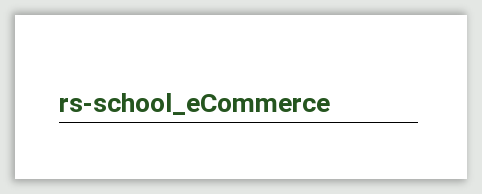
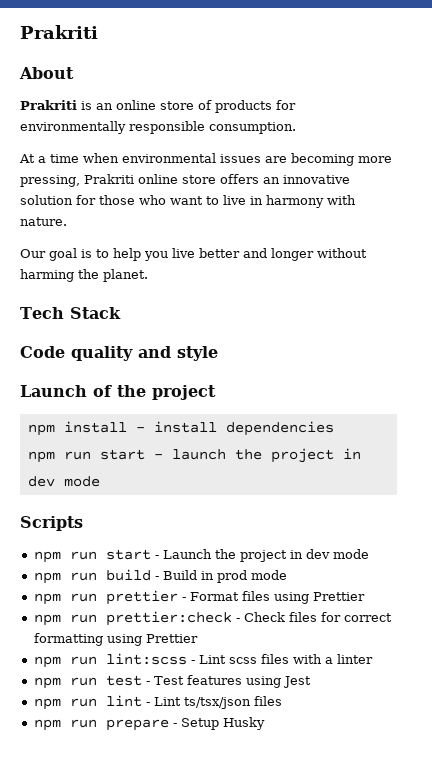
[59,93,330,115] rs-school_eCommerce -> [20,25,98,39] [19,67,74,79] [20,100,296,113] [20,121,296,134] [19,153,392,166] [20,174,350,187] [20,195,356,208] [20,217,67,226] [20,248,367,261] [20,269,148,282] [20,307,121,319] [20,346,218,361] [20,385,216,400] [27,421,334,436] [27,448,361,463] [27,476,100,487] [20,516,83,531] [33,549,369,563] [33,569,287,584] [33,590,365,605] [33,611,392,626] [33,633,198,646] [33,653,373,668] [33,675,311,689] [33,695,282,710] [33,717,265,731] Prakriti // About // Prakriti is an online store of products for environmentally responsible consumption. // At a time when environmental issues are becoming more pressing, Prakriti online store offers an innovative solution for those who want to live in harmony with nature. // Our goal is to help you live better and longer without harming the planet. // Tech Stack // Code quality and style // Launch of the project // npm install - install dependencies // npm run start - launch the project in dev mode // Scripts // npm run start - Launch the project in dev mode // npm run build - Build in prod mode // npm run prettier - Format files using Prettier // npm run prettier:check - Check files for correct formatting using Prettier // npm run lint:scss - Lint scss files with a linter // npm run test - Test features using Jest // npm run lint - Lint ts/tsx/json files // npm run prepare - Setup Husky

